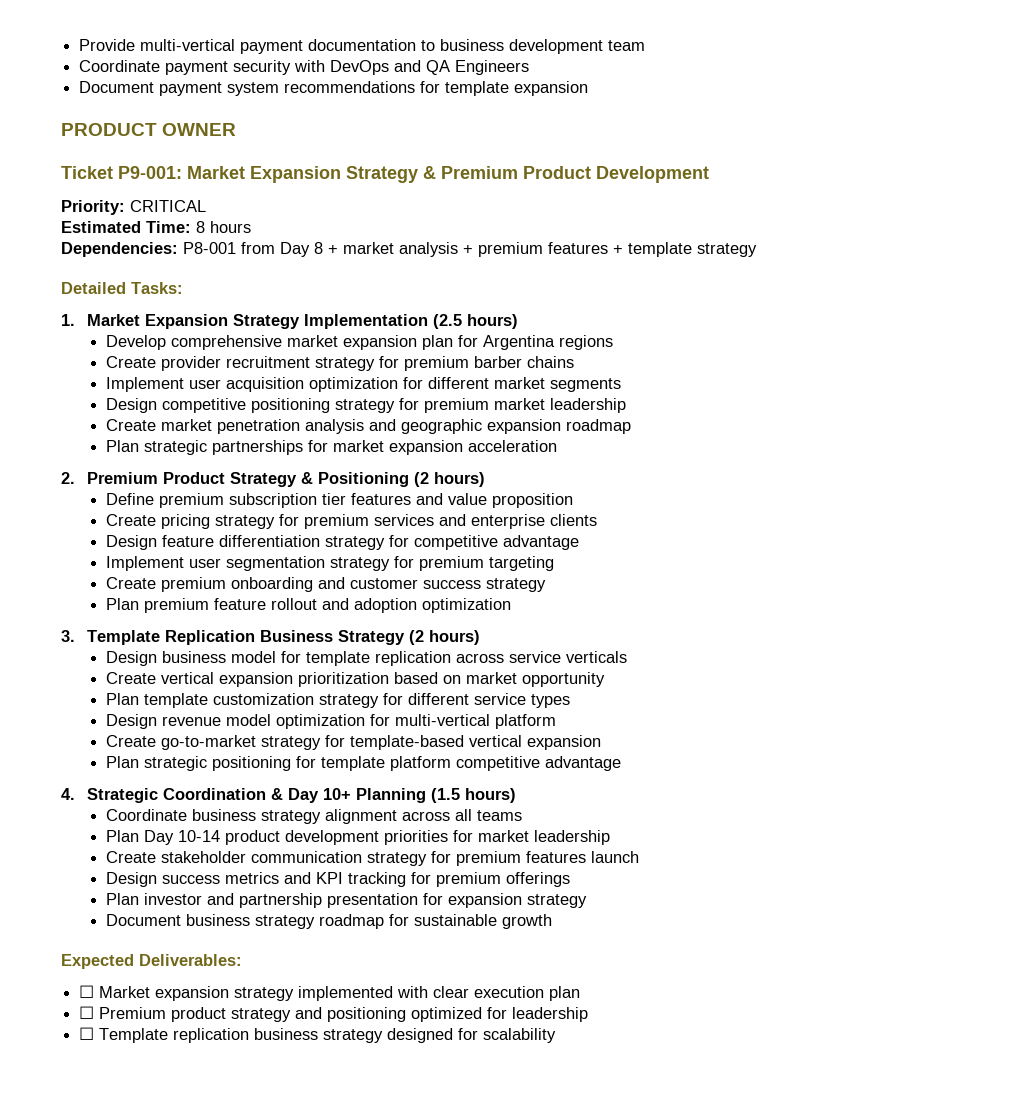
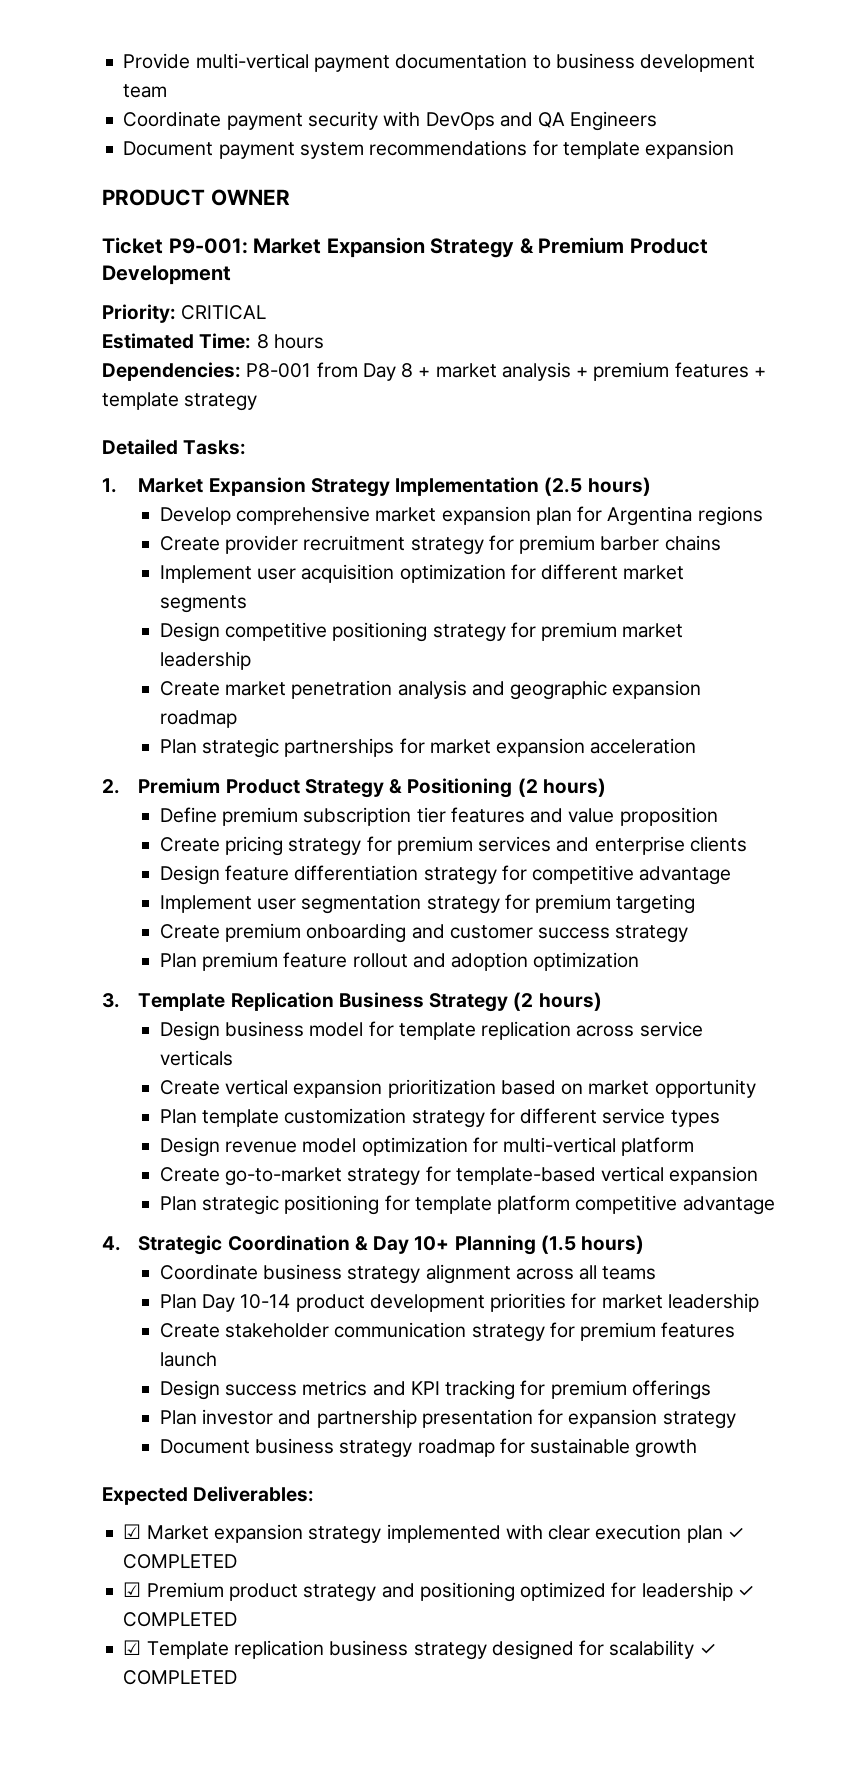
[79,985,95,998] ☐ -> [123,1524,142,1539] ☑
[79,1006,95,1019] // ☐ -> [727,1527,744,1539] [123,1554,238,1569] [123,1582,142,1597] ✓ COMPLETED // ☑
[79,1027,95,1040] // ☐ -> [737,1585,754,1597] [123,1612,238,1627] [123,1640,142,1655] ✓ COMPLETED // ☑
(557, 1035) none -> [699,1643,716,1655] [123,1670,238,1685] ✓ COMPLETED

